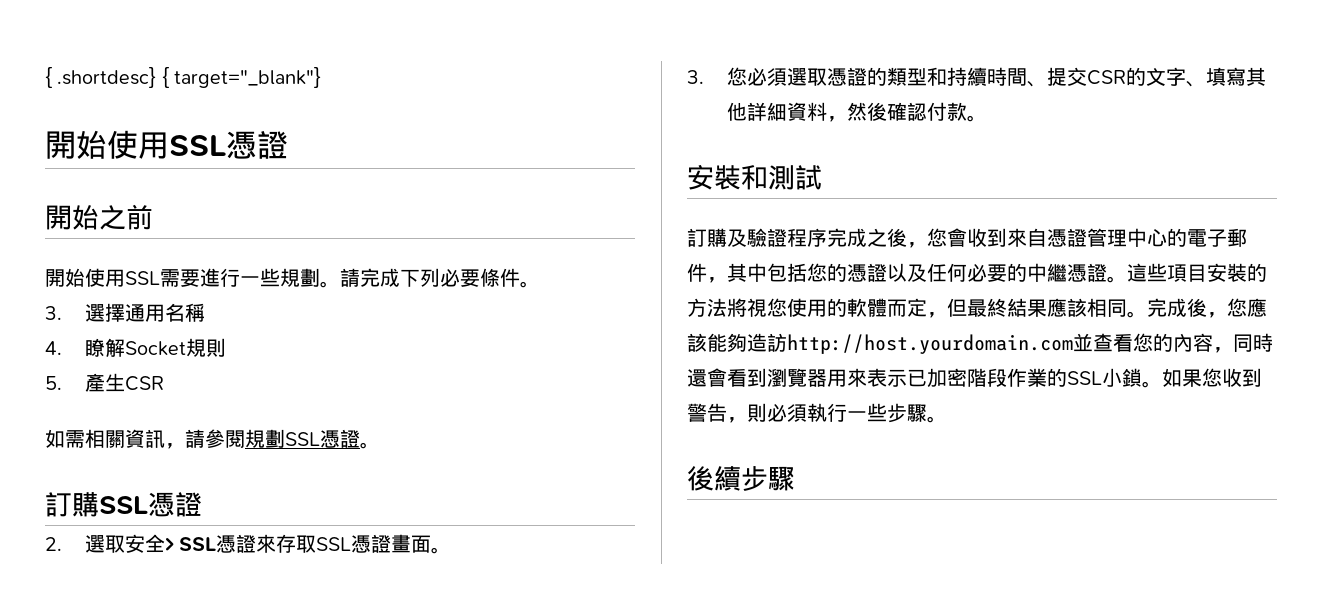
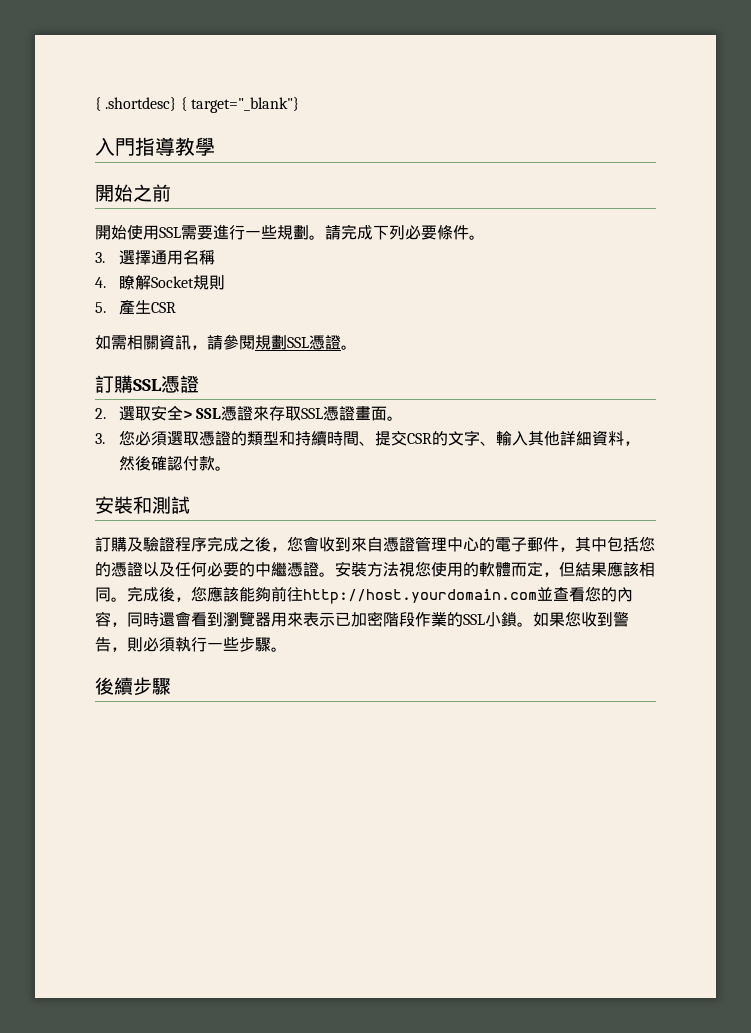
[45,130,288,159] 開始使用SSL憑證 -> [95,137,215,156] 入門指導教學
[1205,67,1246,86] 填寫 -> [496,431,529,446] 輸入
[1127,263,1267,282] [687,298,747,317] 這些項目安裝的方法將 -> [335,561,399,577] 安裝方法
[967,298,1007,317] 最終 -> (575, 569) none
[747,333,787,352] 造訪 -> [271,586,303,602] 前往

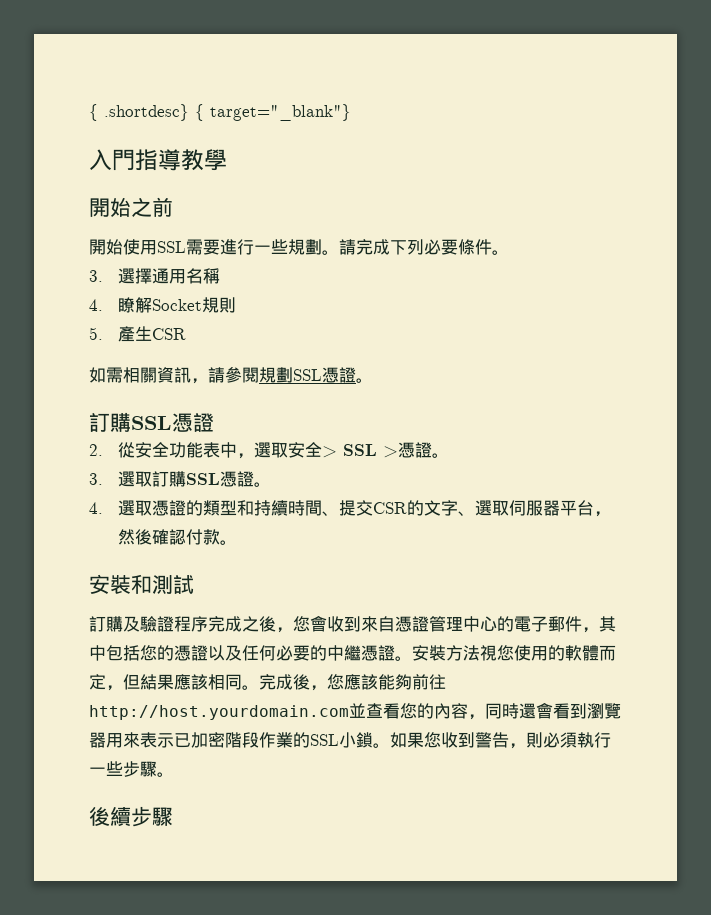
[119,405,404,421] [95,430,168,446] 選取安全> SSL憑證來存取SSL憑證畫面。 // 3.您必須 -> [117,442,449,459] [89,471,271,487] [89,502,103,514] 從安全功能表中，選取安全> SSL >憑證。 // 3.選取訂購SSL憑證。 // 4.
[496,430,625,446] 輸入其他詳細資料 -> [474,500,594,516] 選取伺服器平台

